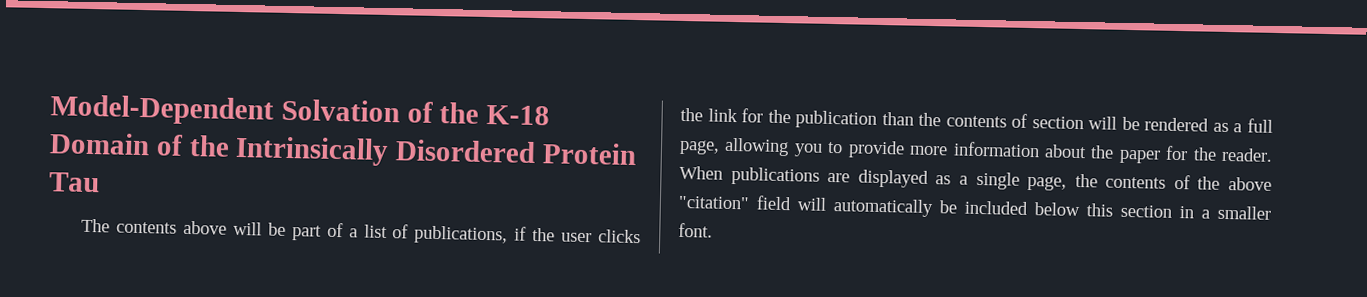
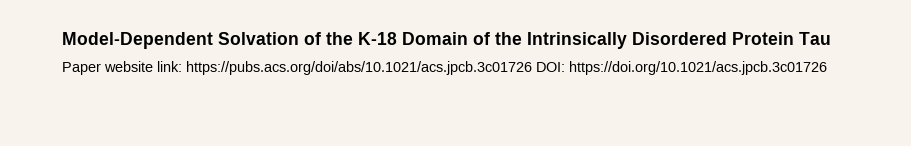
[81,218,642,245] [680,107,1273,133] [679,137,1273,164] [679,165,1272,191] [678,195,1271,220] [678,222,713,238] The contents above will be part of a list of publications, if the user clicks the link for the publication than the contents of section will be rendered as a full page, allowing you to provide more information about the paper for the reader. When publications are displayed as a single page, the contents of the above "citation" field will automatically be included below this section in a smaller font. -> [62,61,827,75] Paper website link: https://pubs.acs.org/doi/abs/10.1021/acs.jpcb.3c01726 DOI: https://doi.org/10.1021/acs.jpcb.3c01726

